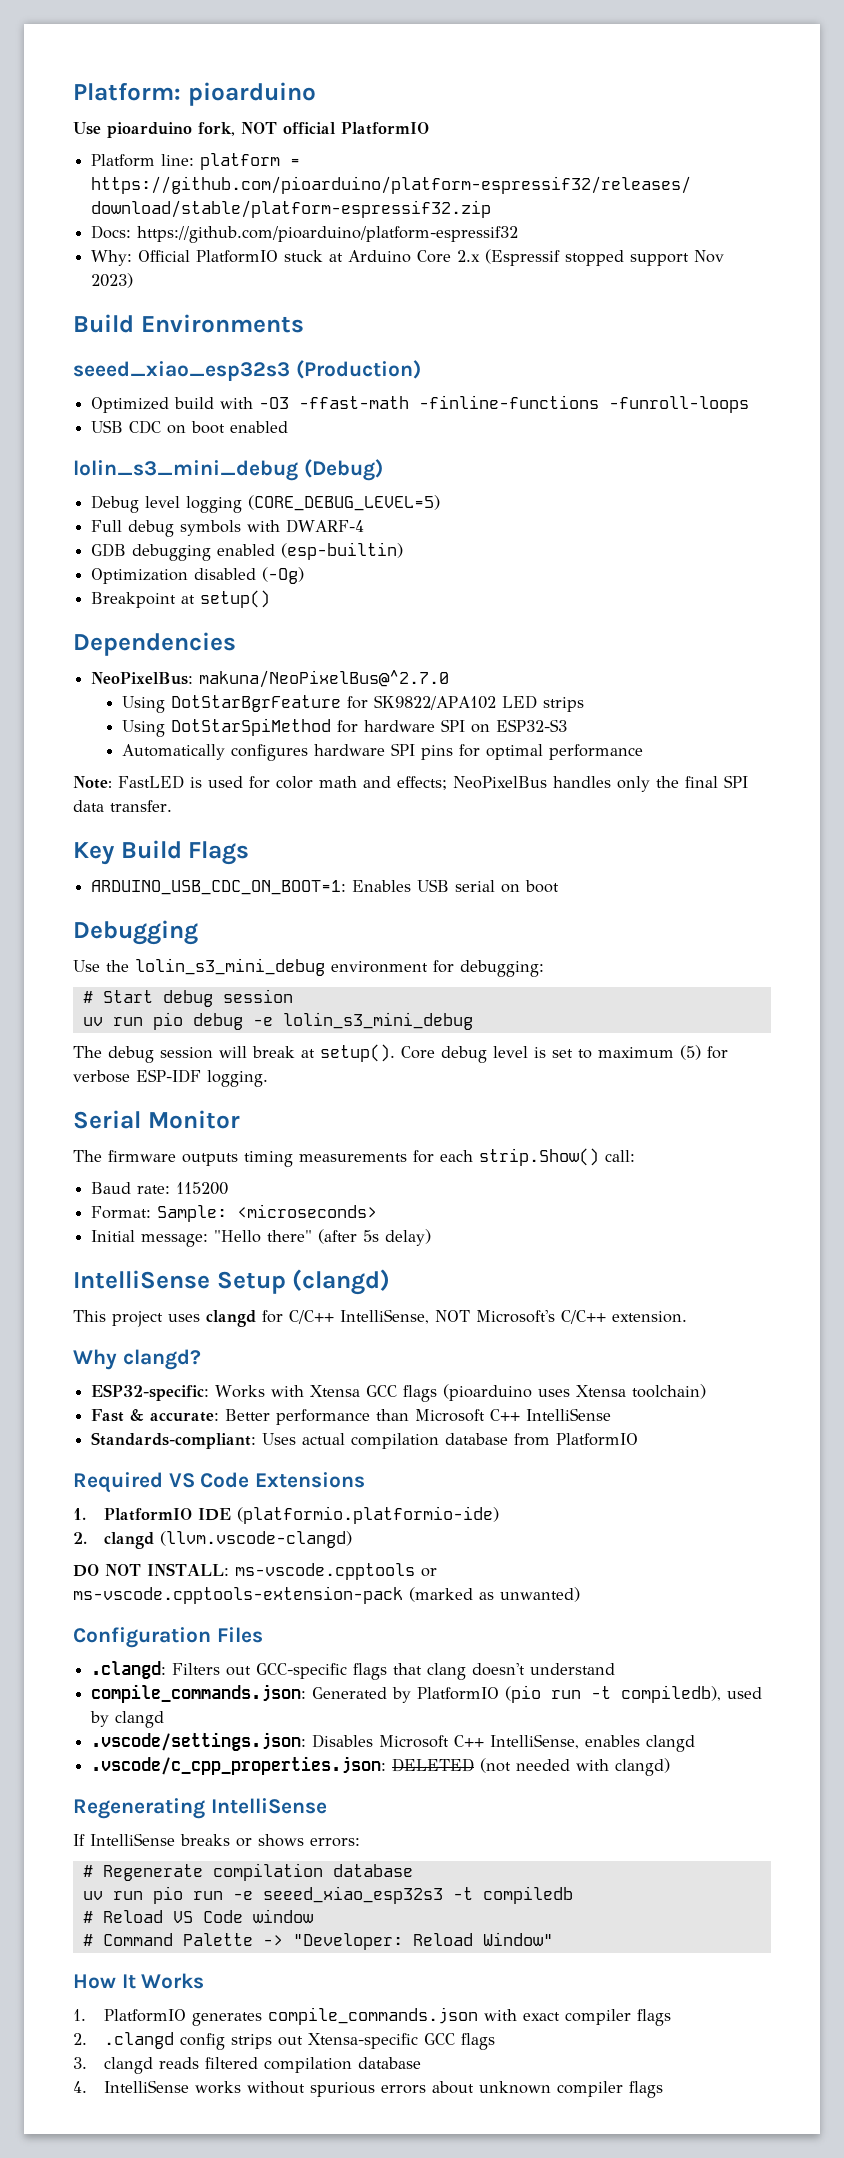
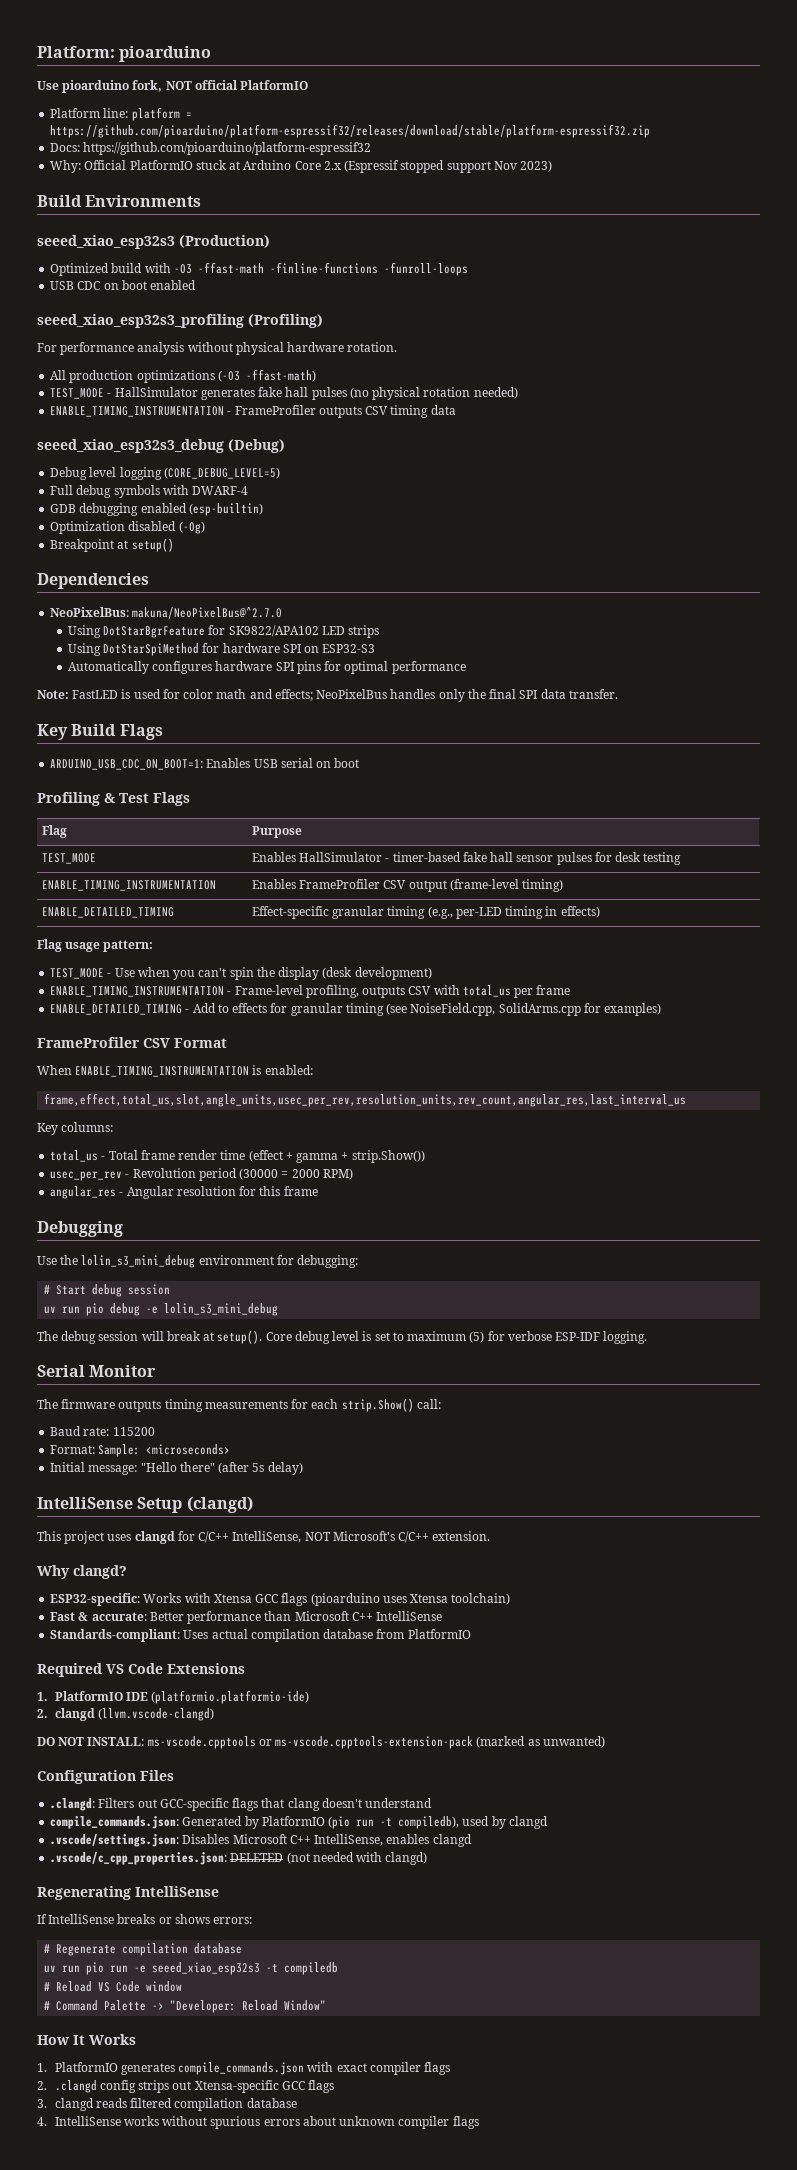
[73,460,298,481] lolin_s3_mini_debug -> [37,314,323,328] [37,342,398,355] [50,369,316,383] [50,387,518,400] [50,405,456,418] [37,439,224,453] seeed_xiao_esp32s3_profiling (Profiling) // For performance analysis without physical hardware rotation. // All production optimizations (-O3 -ffast-math) // TEST_MODE - HallSimulator generates fake hall pulses (no physical rotation needed) // ENABLE_TIMING_INSTRUMENTATION - FrameProfiler outputs CSV timing data // seeed_xiao_esp32s3_debug
(560, 886) none -> [37,792,190,806] [41,825,67,838] [251,826,302,838] [41,853,96,864] [251,852,682,865] [41,880,216,891] [251,879,564,892] [41,907,174,918] [251,906,600,919] [37,939,154,952] [50,967,432,980] [50,985,571,998] [50,1003,662,1016] [37,1037,227,1048] [37,1065,313,1077] [44,1093,687,1107] [37,1122,114,1135] [50,1150,425,1163] [50,1168,353,1181] [50,1186,318,1199] // Profiling & Test Flags // Flag | Purpose // TEST_MODE | Enables HallSimulator - timer-based fake hall sensor pulses for desk testing // ENABLE_TIMING_INSTRUMENTATION | Enables FrameProfiler CSV output (frame-level timing) // ENABLE_DETAILED_TIMING | Effect-specific granular timing (e.g., per-LED timing in effects) // Flag usage pattern: // TEST_MODE - Use when you can't spin the display (desk development) // ENABLE_TIMING_INSTRUMENTATION - Frame-level profiling, outputs CSV with total_us per frame // ENABLE_DETAILED_TIMING - Add to effects for granular timing (see NoiseField.cpp, SolidArms.cpp for examples) // FrameProfiler CSV Format // When ENABLE_TIMING_INSTRUMENTATION is enabled: // frame,effect,total_us,slot,angle_units,usec_per_rev,resolution_units,rev_count,angular_res,last_interval_us // Key columns: // total_us - Total frame render time (effect + gamma + strip.Show()) // usec_per_rev - Revolution period (30000 = 2000 RPM) // angular_res - Angular resolution for this frame

